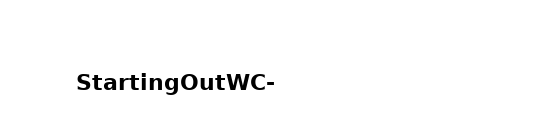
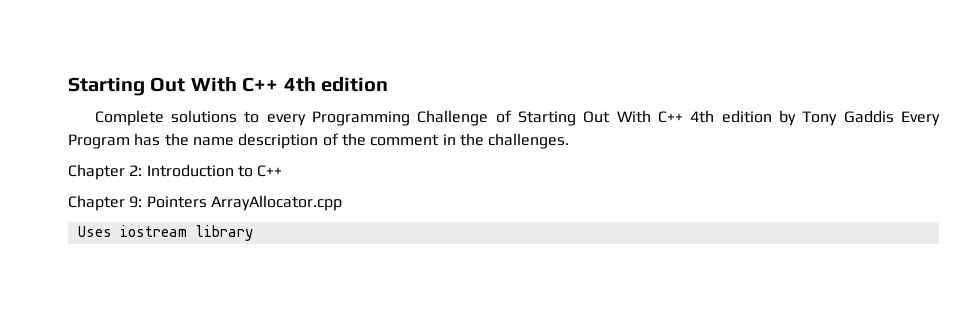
[76,73,275,95] StartingOutWC- -> [68,77,388,96] [94,110,940,126] [68,133,570,149] [68,164,283,180] [68,195,342,211] [77,225,253,241] Starting Out With C++ 4th edition // Complete solutions to every Programming Challenge of Starting Out With C++ 4th edition by Tony Gaddis Every Program has the name description of the comment in the challenges. // Chapter 2: Introduction to C++ // Chapter 9: Pointers ArrayAllocator.cpp // Uses iostream library

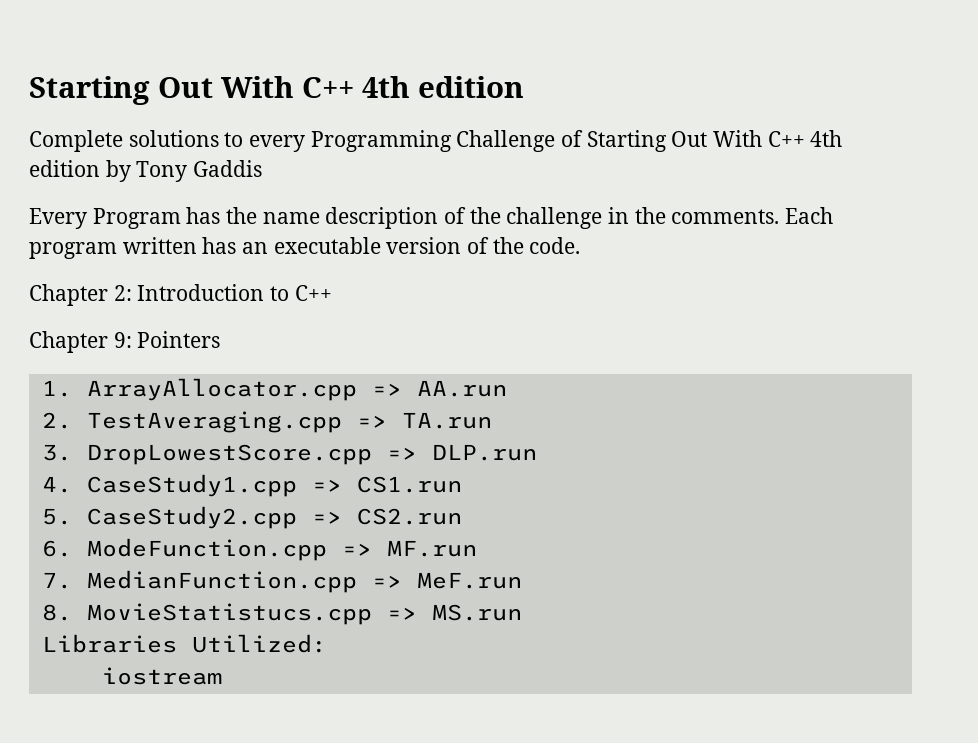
(894, 116) none -> (263, 168) //
[370,134,440,146] comment -> [506,207,603,229] challenge
[488,133,570,149] challenges. -> [671,207,834,224] [29,237,581,259] comments. Each program written has an executable version of the code.
(207, 202) none -> [41,380,72,397] // 1.
[77,225,253,241] // Uses iostream library -> [371,380,507,397] [41,411,492,433] [41,444,537,465] [41,474,462,497] [41,506,462,529] [41,538,477,561] [41,570,522,593] [41,603,522,625] [41,634,327,653] [101,667,222,685] => AA.run // 2. TestAveraging.cpp => TA.run // 3. DropLowestScore.cpp => DLP.run // 4. CaseStudy1.cpp => CS1.run // 5. CaseStudy2.cpp => CS2.run // 6. ModeFunction.cpp => MF.run // 7. MedianFunction.cpp => MeF.run // 8. MovieStatistucs.cpp => MS.run // Libraries Utilized: // iostream

